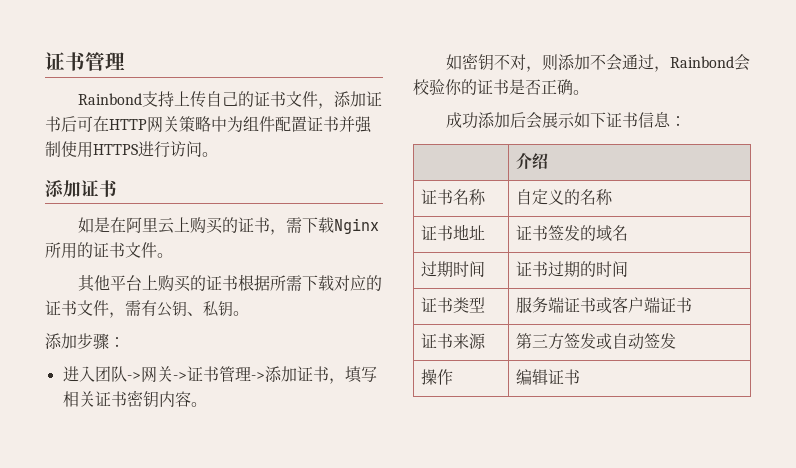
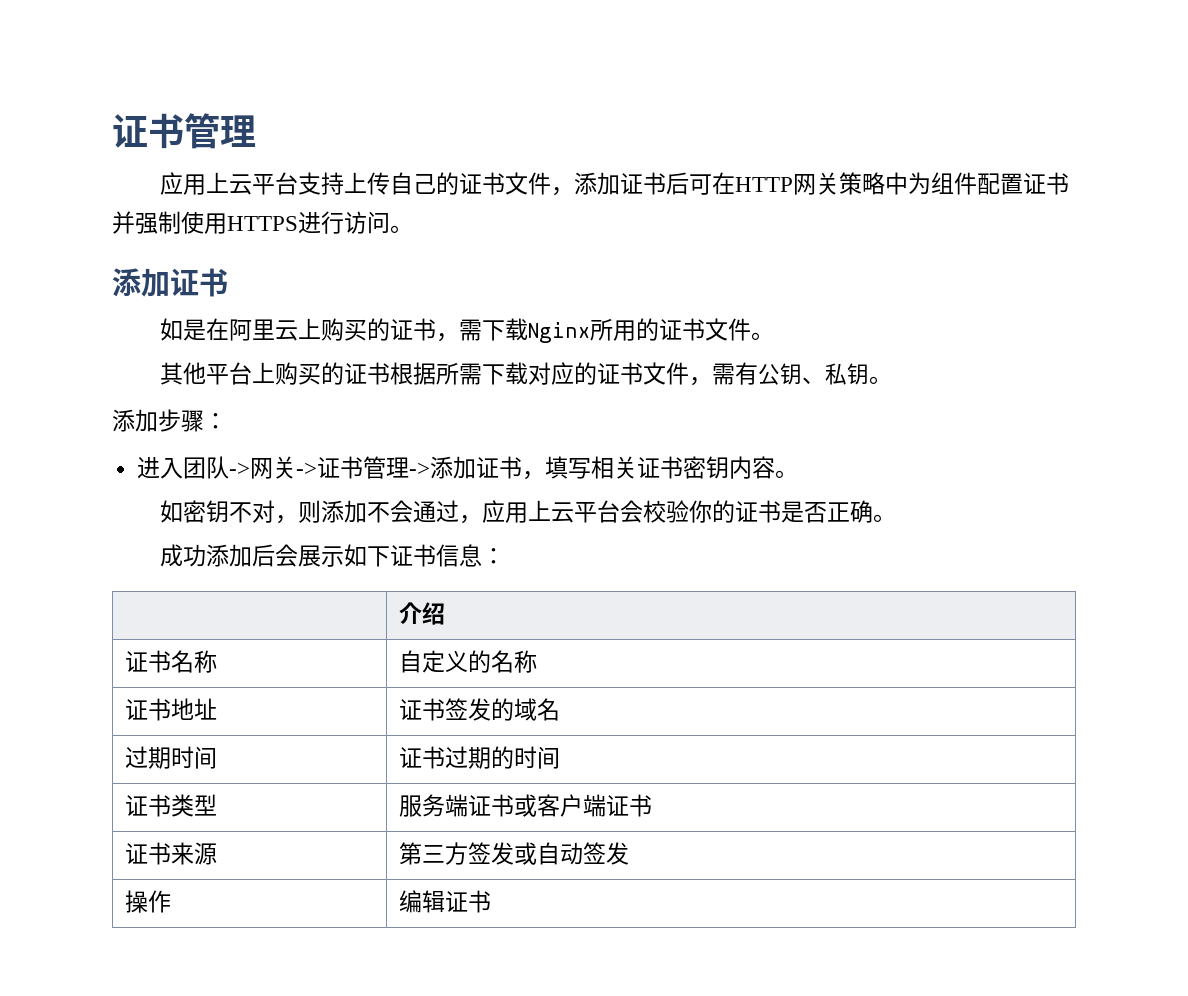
[77,93,142,105] Rainbond -> [160,172,299,195] 应用上云平台
[669,56,734,68] Rainbond -> [482,500,621,523] 应用上云平台

